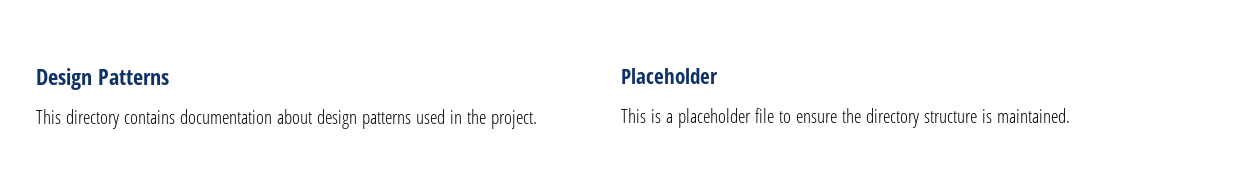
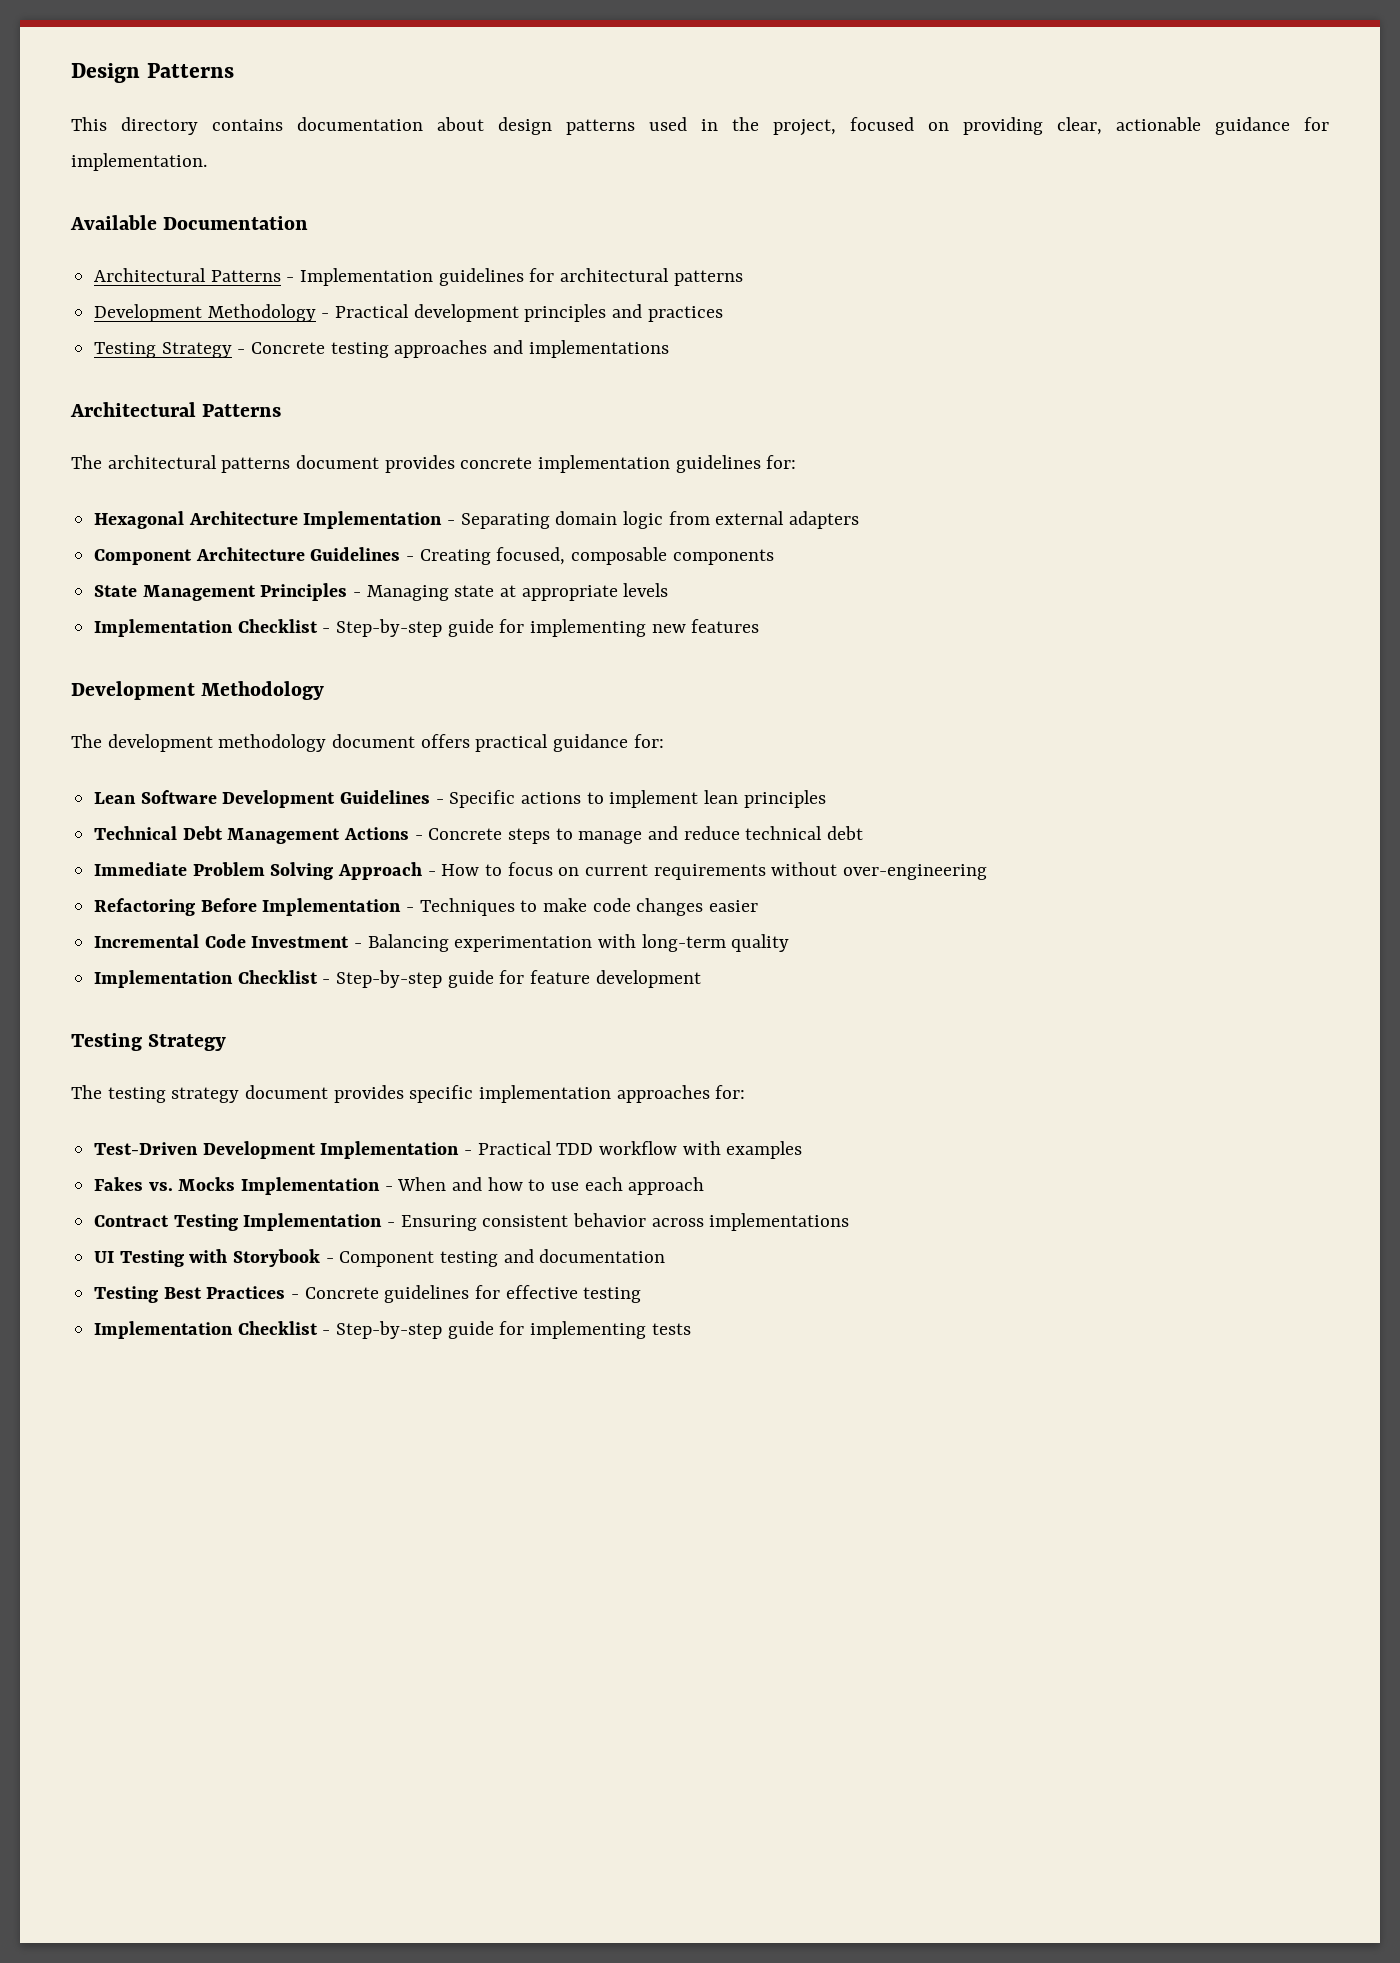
[490,110,537,129] [621,68,718,84] [621,108,1070,128] project. // Placeholder // This is a placeholder file to ensure the directory structure is maintained. -> [773,117,1329,136] [71,153,207,171] [70,215,309,230] [94,268,743,286] [94,304,723,322] [94,340,669,358] [70,402,282,417] [71,455,797,473] [94,511,860,529] [94,547,774,565] [94,583,669,601] [94,619,760,637] [71,681,325,700] [71,734,664,752] [94,790,826,808] [94,826,864,844] [94,862,988,880] [94,898,759,916] [94,934,790,952] [94,970,701,988] [71,1033,227,1051] [71,1085,746,1103] [94,1141,803,1159] [94,1177,705,1195] [94,1213,850,1231] [94,1249,666,1267] [94,1285,642,1303] [94,1321,691,1339] project, focused on providing clear, actionable guidance for implementation. // Available Documentation // Architectural Patterns - Implementation guidelines for architectural patterns // Development Methodology - Practical development principles and practices // Testing Strategy - Concrete testing approaches and implementations // Architectural Patterns // The architectural patterns document provides concrete implementation guidelines for: // Hexagonal Architecture Implementation - Separating domain logic from external adapters // Component Architecture Guidelines - Creating focused, composable components // State Management Principles - Managing state at appropriate levels // Implementation Checklist - Step-by-step guide for implementing new features // Development Methodology // The development methodology document offers practical guidance for: // Lean Software Development Guidelines - Specific actions to implement lean principles // Technical Debt Management Actions - Concrete steps to manage and reduce technical debt // Immediate Problem Solving Approach - How to focus on current requirements without over-engineering // Refactoring Before Implementation - Techniques to make code changes easier // Incremental Code Investment - Balancing experimentation with long-term quality // Implementation Checklist - Step-by-step guide for feature development // Testing Strategy // The testing strategy document provides specific implementation approaches for: // Test-Driven Development Implementation - Practical TDD workflow with examples // Fakes vs. Mocks Implementation - When and how to use each approach // Contract Testing Implementation - Ensuring consistent behavior across implementations // UI Testing with Storybook - Component testing and documentation // Testing Best Practices - Concrete guidelines for effective testing // Implementation Checklist - Step-by-step guide for implementing tests

